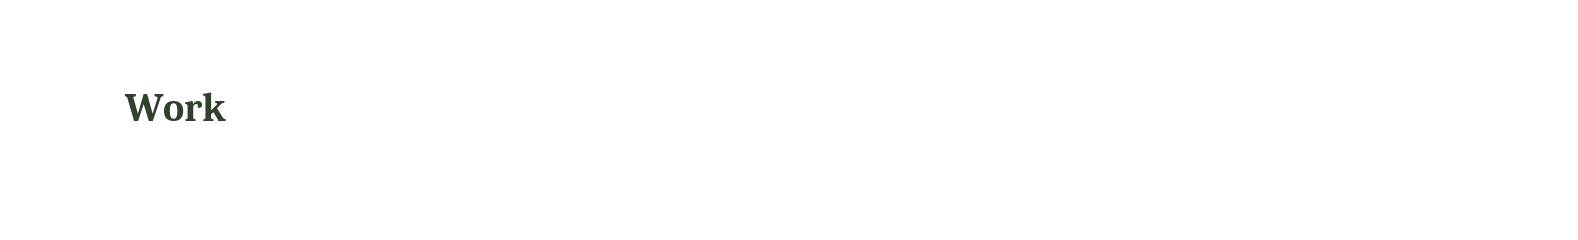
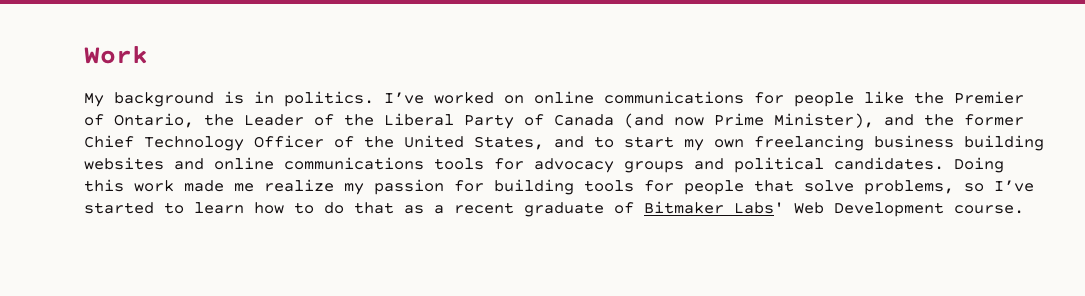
(226, 106) none -> [84,91,1024,107] [84,113,1024,129] [84,135,1044,151] [84,157,1004,173] [84,179,1034,195] [84,201,1024,217] // My background is in politics. I’ve worked on online communications for people like the Premier of Ontario, the Leader of the Liberal Party of Canada (and now Prime Minister), and the former Chief Technology Officer of the United States, and to start my own freelancing business building websites and online communications tools for advocacy groups and political candidates. Doing this work made me realize my passion for building tools for people that solve problems, so I’ve started to learn how to do that as a recent graduate of Bitmaker Labs' Web Development course.

